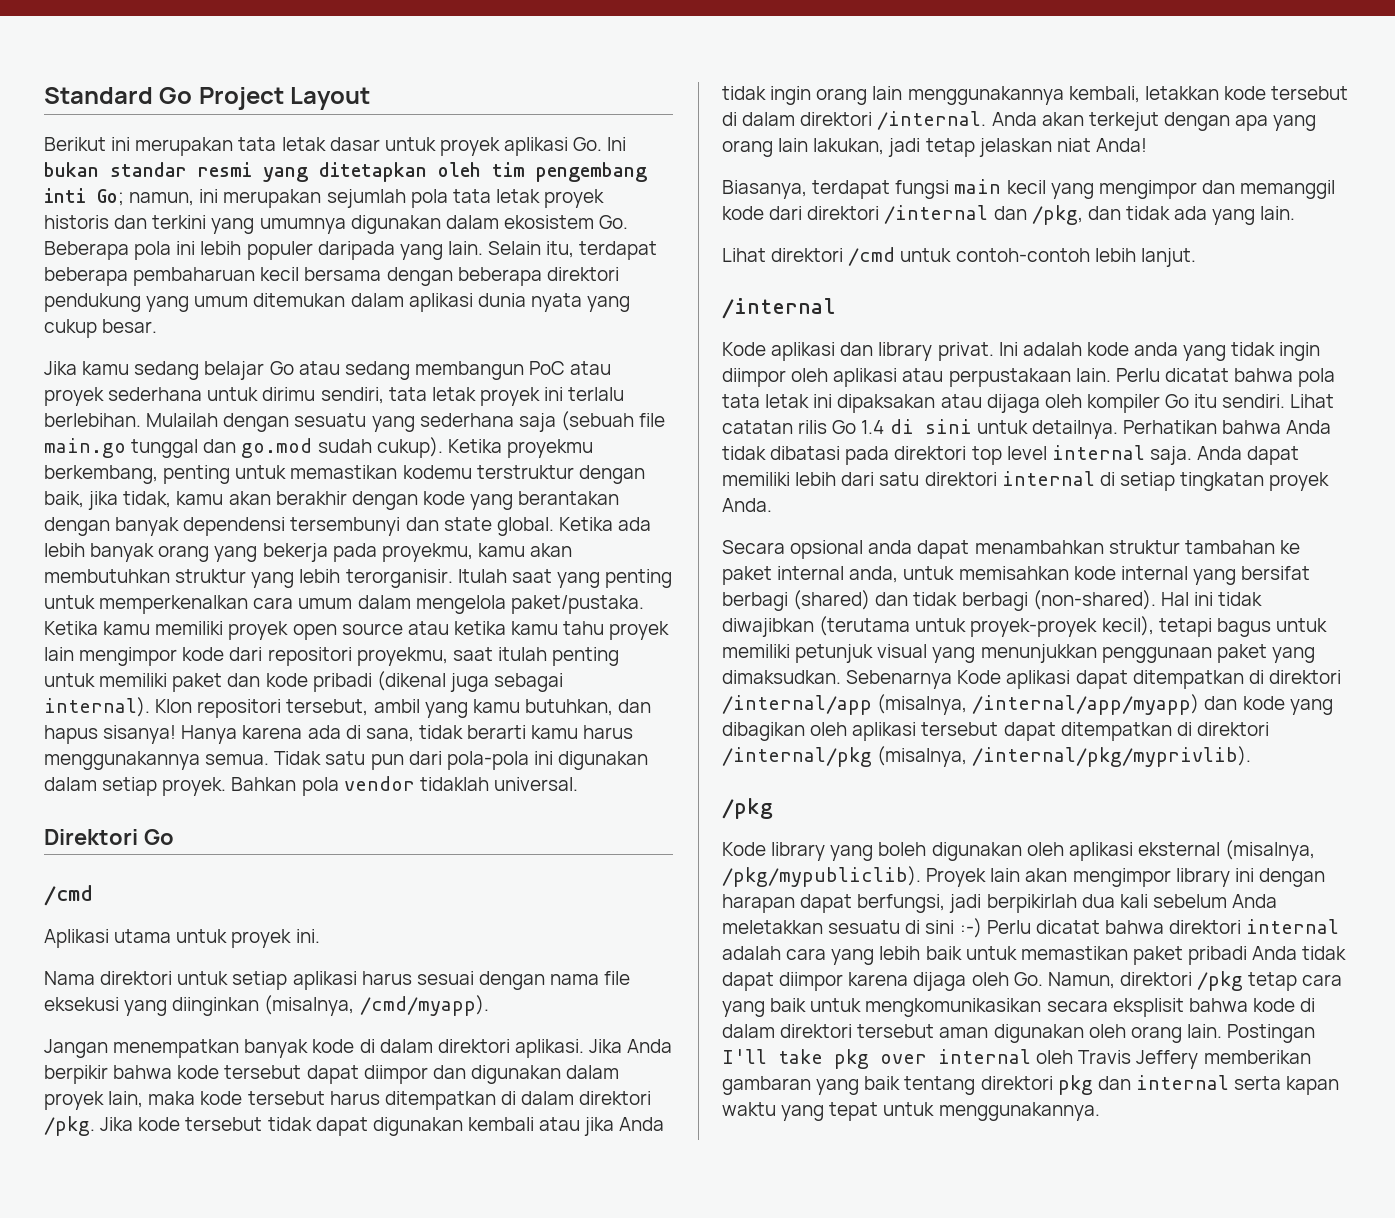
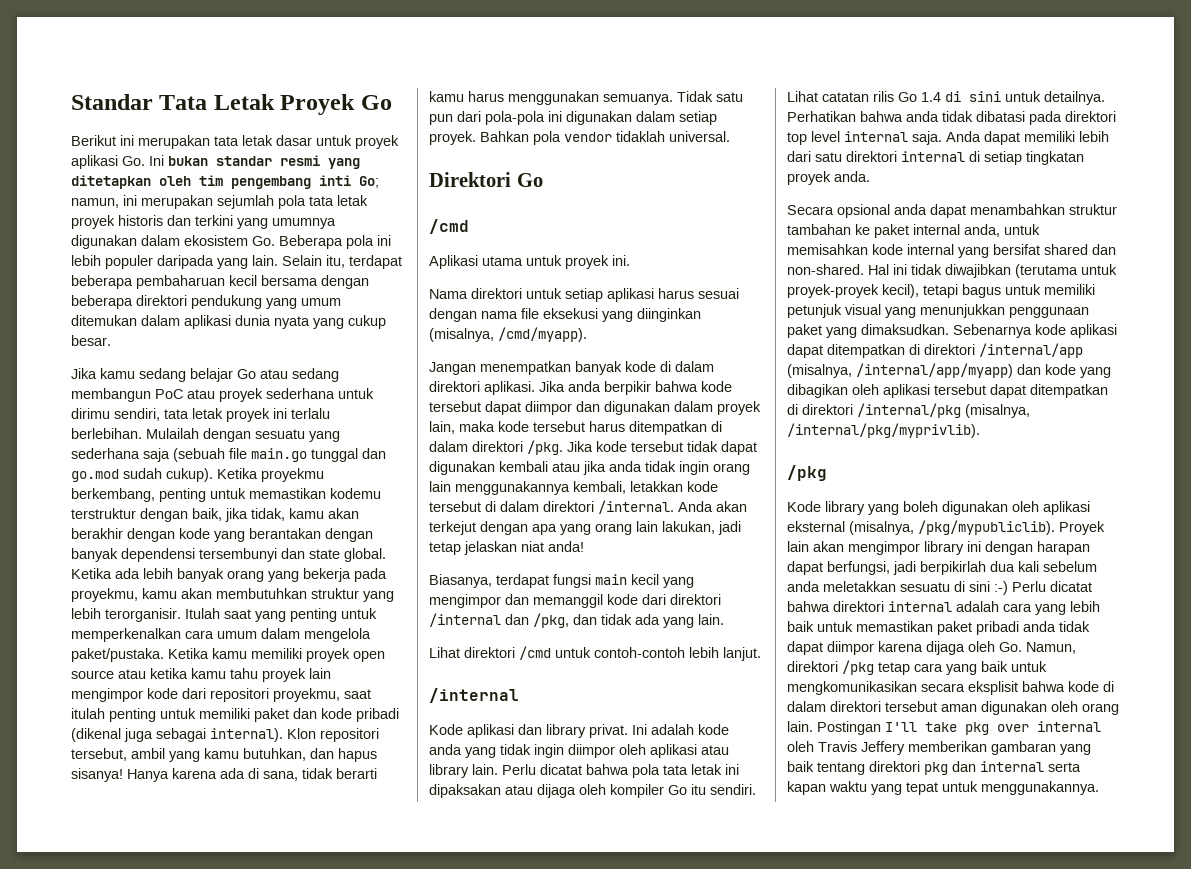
[44,87,371,110] Standard Go Project Layout -> [71,94,392,115] Standar Tata Letak Proyek Go
[44,751,270,770] menggunakannya semua. -> [508,91,673,105] menggunakan semuanya.
[627,1039,673,1053] Anda -> [568,381,601,392] anda
[619,1117,665,1131] Anda -> [609,461,642,472] anda
[1095,138,1147,152] Anda! -> [548,541,584,552] anda!
[948,368,1071,387] perpustakaan -> [429,764,469,778] library
[1286,420,1332,434] Anda -> [906,111,939,122] anda
[722,498,772,512] Anda. -> [834,171,870,182] anda.
[722,590,1156,611] berbagi (shared) dan tidak berbagi (non-shared). -> [1044,244,1116,255] [787,264,864,275] shared dan non-shared.
[957,670,1002,684] Kode -> [1035,324,1066,335] kode
[1232,894,1278,908] Anda -> [787,581,820,592] anda
[1252,946,1298,960] Anda -> [1023,621,1056,632] anda

